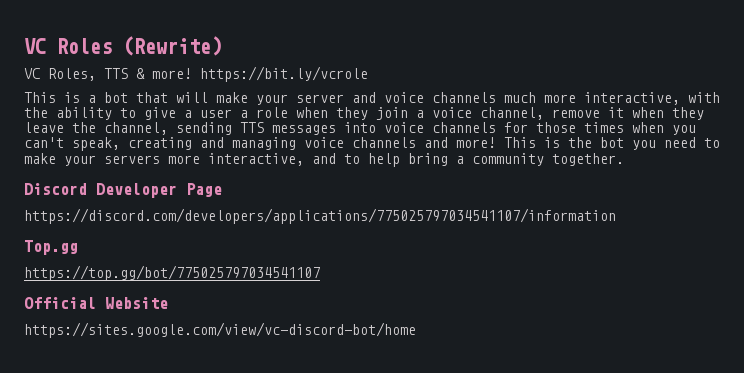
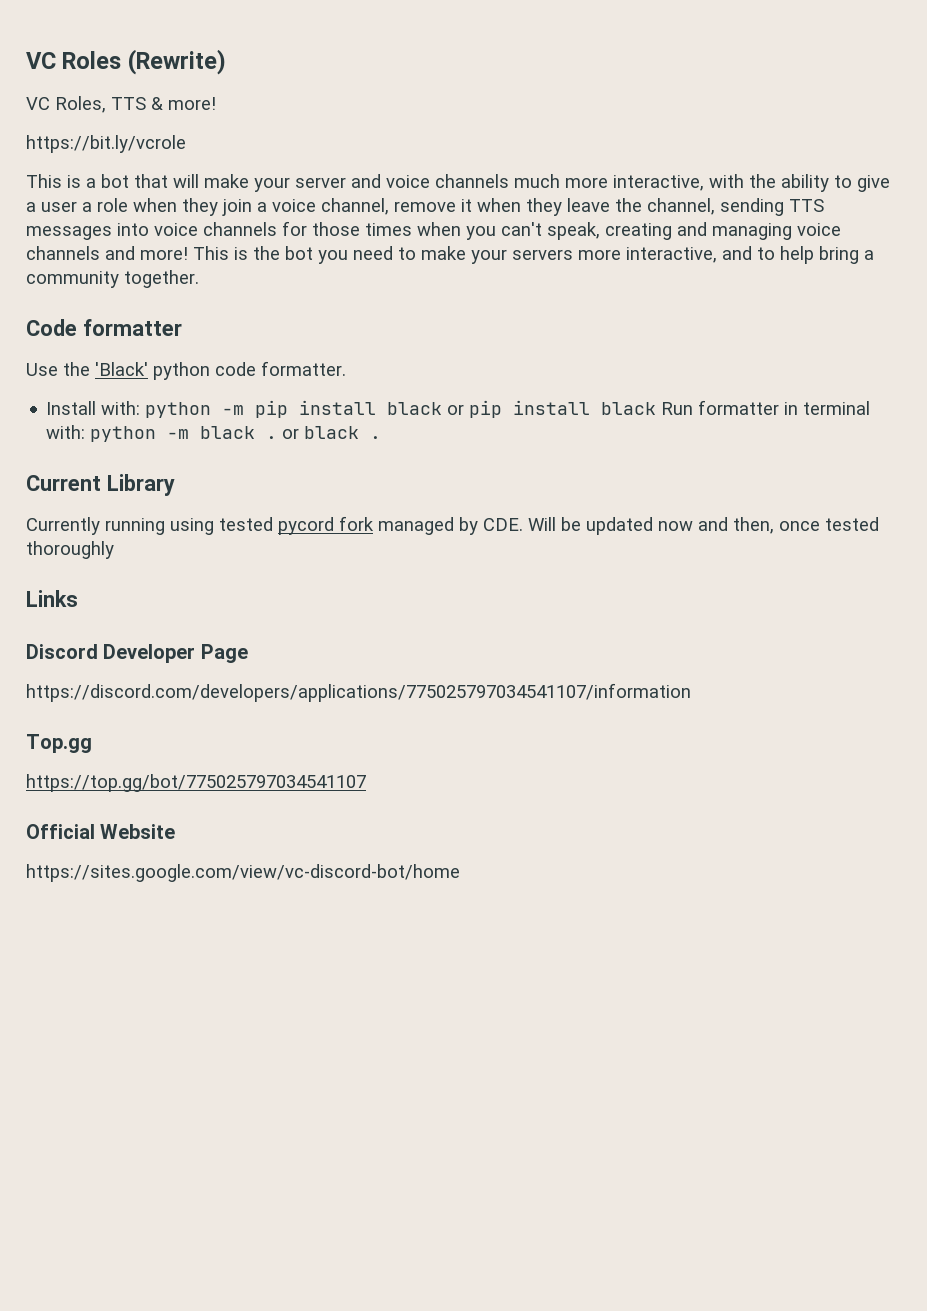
(192, 73) none -> (216, 103) //
(624, 159) none -> [26,319,182,336] [26,361,346,380] [46,400,871,418] [46,425,382,442] [26,474,175,496] [26,516,879,535] [26,541,114,559] [26,590,78,607] // Code formatter // Use the 'Black' python code formatter. // Install with: python -m pip install black or pip install black Run formatter in terminal with: python -m black . or black . // Current Library // Currently running using tested pycord fork managed by CDE. Will be updated now and then, once tested thoroughly // Links

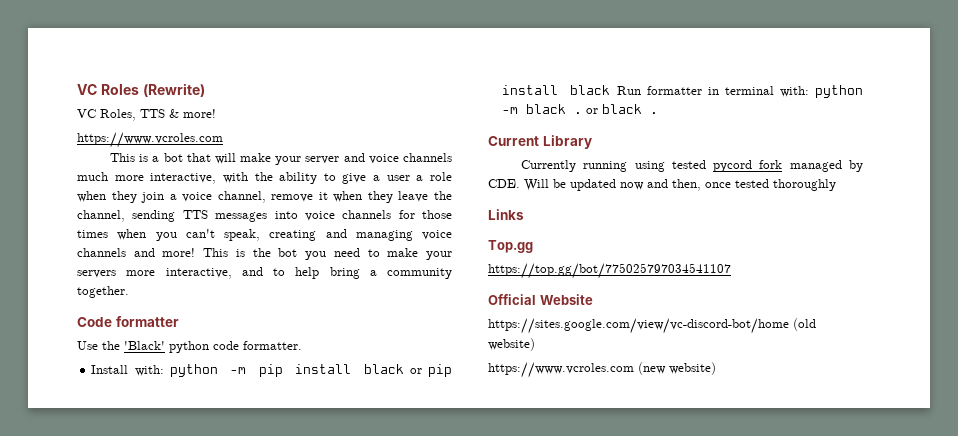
[26,135,186,153] https://bit.ly/vcrole -> [77,132,223,148] https://www.vcroles.com
[26,644,248,663] [26,683,691,702] // Discord Developer Page // https://discord.com/developers/applications/775025797034541107/information -> (524, 214) none
(460, 873) none -> [793,318,816,331] [488,338,535,351] [488,362,716,378] (old website) // https://www.vcroles.com (new website)

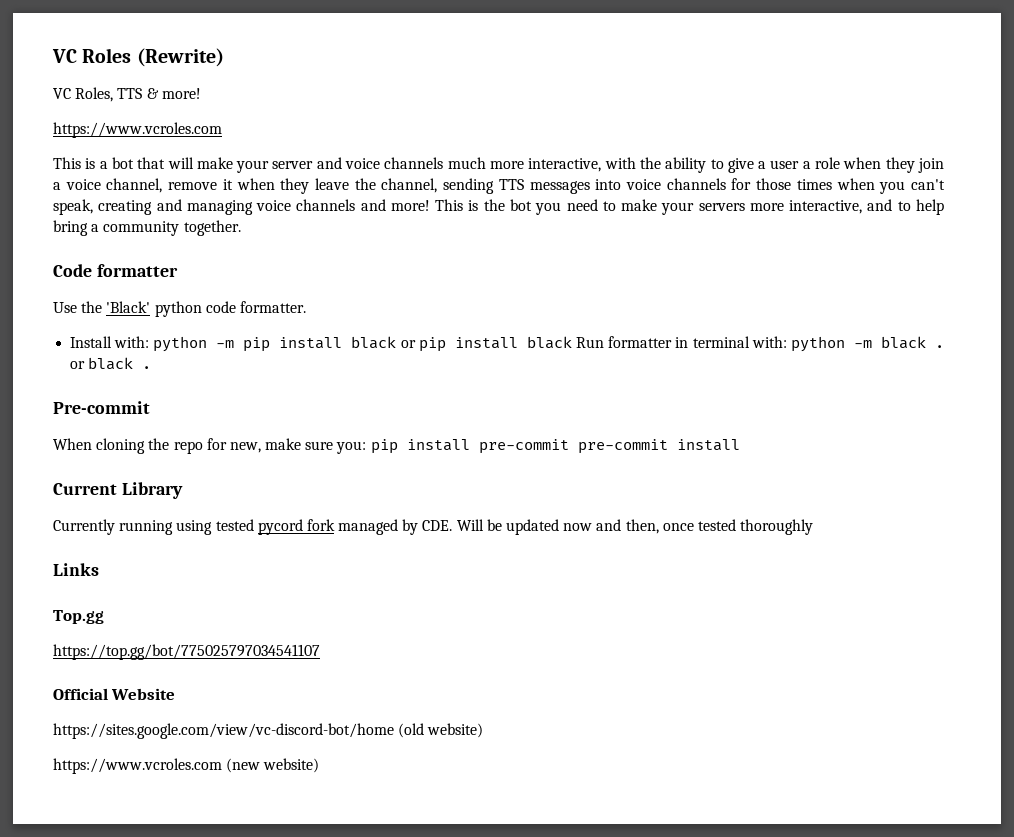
(659, 113) none -> [53,401,150,414] [53,438,740,454] // Pre-commit // When cloning the repo for new, make sure you: pip install pre-commit pre-commit install

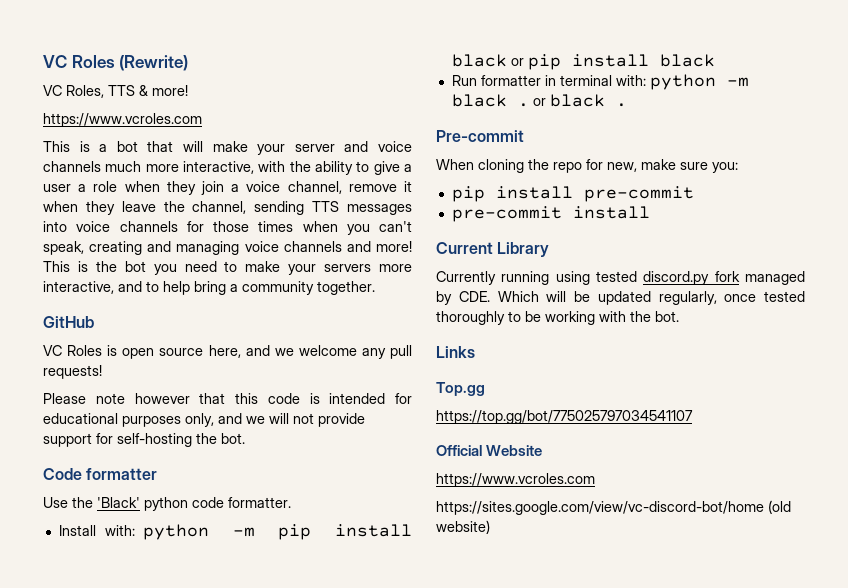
(241, 228) none -> [43,316,94,328] [43,345,412,359] [43,365,102,379] [43,393,412,404] [43,413,365,427] [43,433,245,447] // GitHub // VC Roles is open source here, and we welcome any pull requests! // Please note however that this code is intended for educational purposes only, and we will not provide support for self-hosting the bot.
(572, 342) none -> (715, 60) //
(367, 447) none -> (738, 167) //
(569, 446) none -> (694, 194) //
[257,519,303,535] pycord -> [643,271,710,285] discord.py
[456,519,814,535] Will be updated now and then, once tested thoroughly -> [497,291,805,305] [436,311,679,325] Which will be updated regularly, once tested thoroughly to be working with the bot.
(176, 694) none -> [436,473,595,487] // https://www.vcroles.com
[53,758,320,774] // https://www.vcroles.com (new website) -> (490, 527) none

